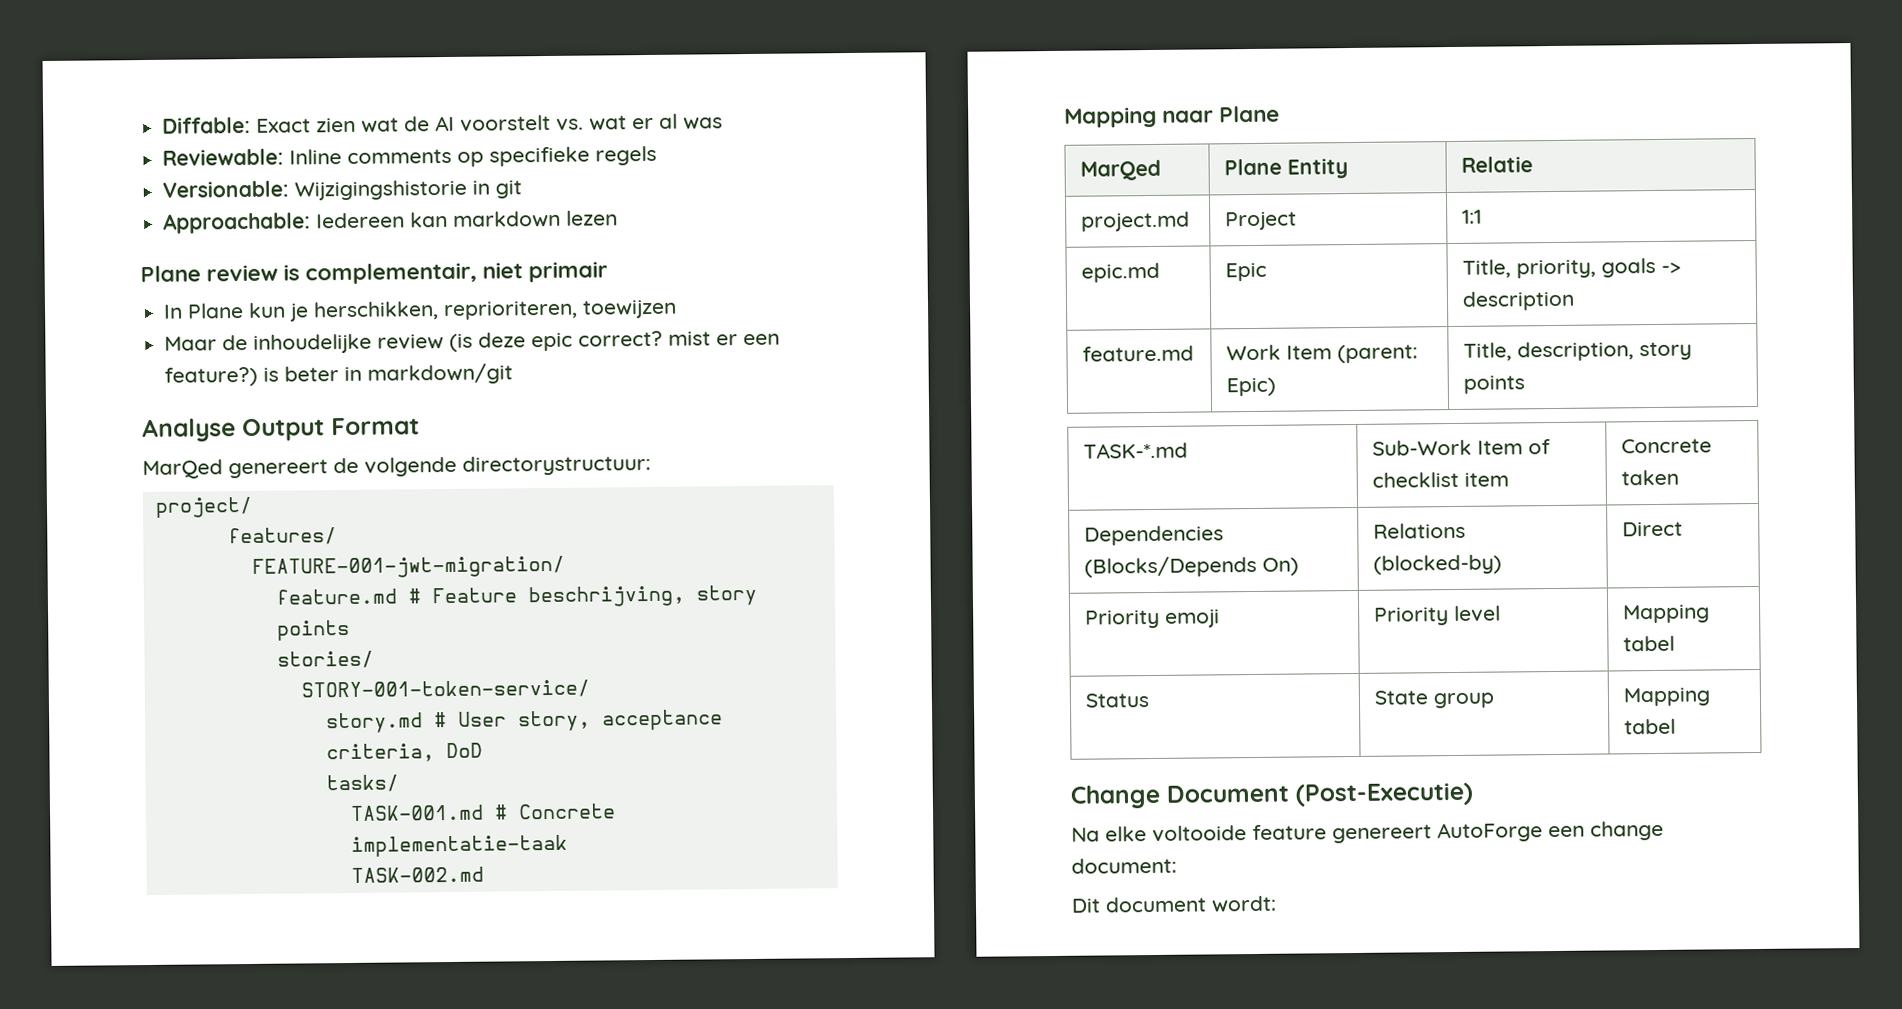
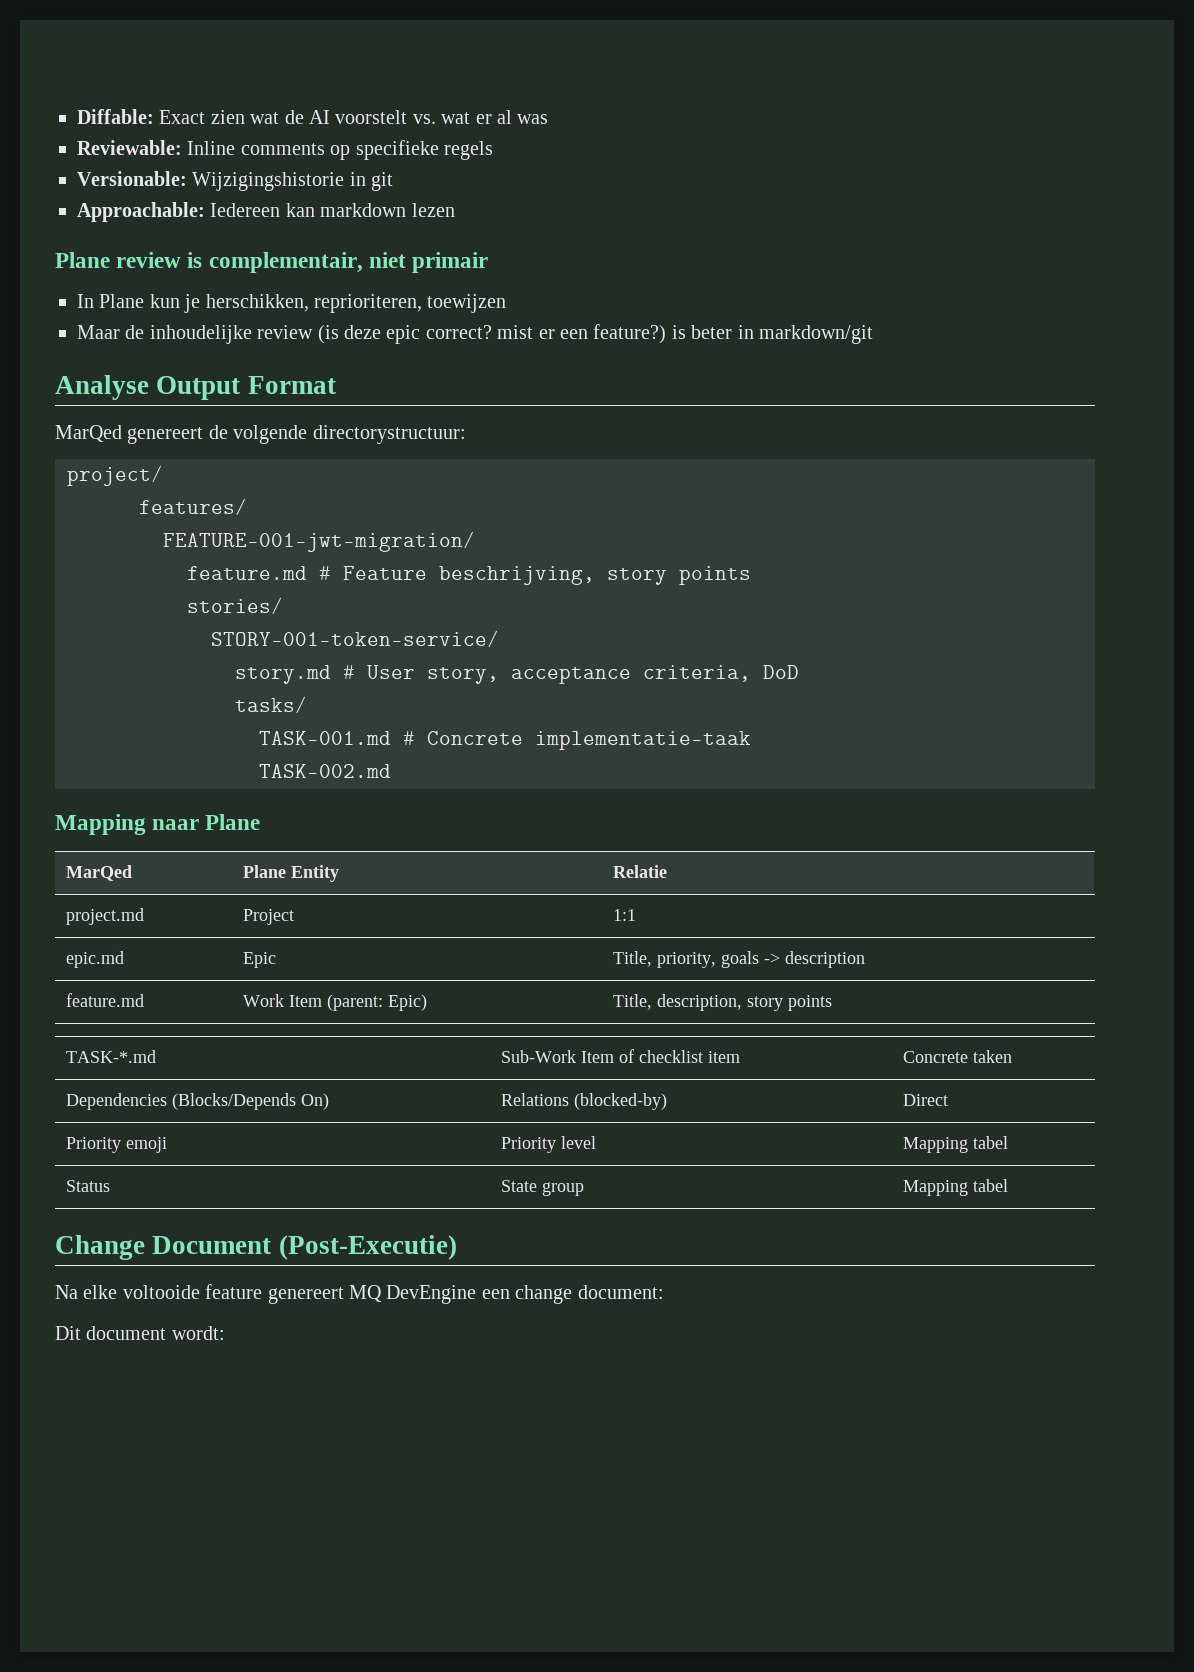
[1437,822,1543,843] AutoForge -> [349,1285,477,1304] MQ DevEngine

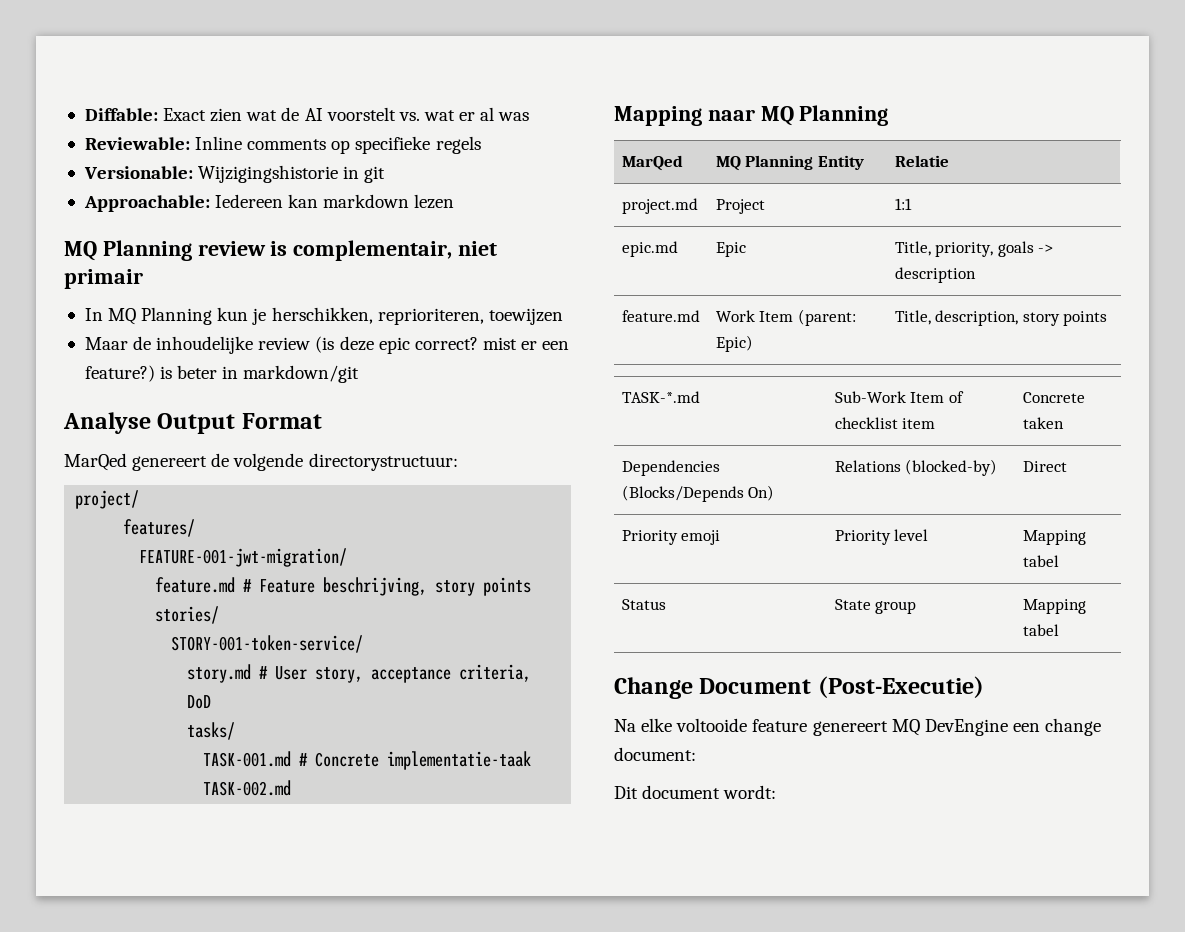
[55,252,110,268] Plane -> [64,240,192,261] MQ Planning
[99,294,145,308] Plane -> [108,307,213,325] MQ Planning
[205,814,261,830] Plane -> [760,105,889,126] MQ Planning
[243,865,287,878] Plane -> [715,155,814,171] MQ Planning

